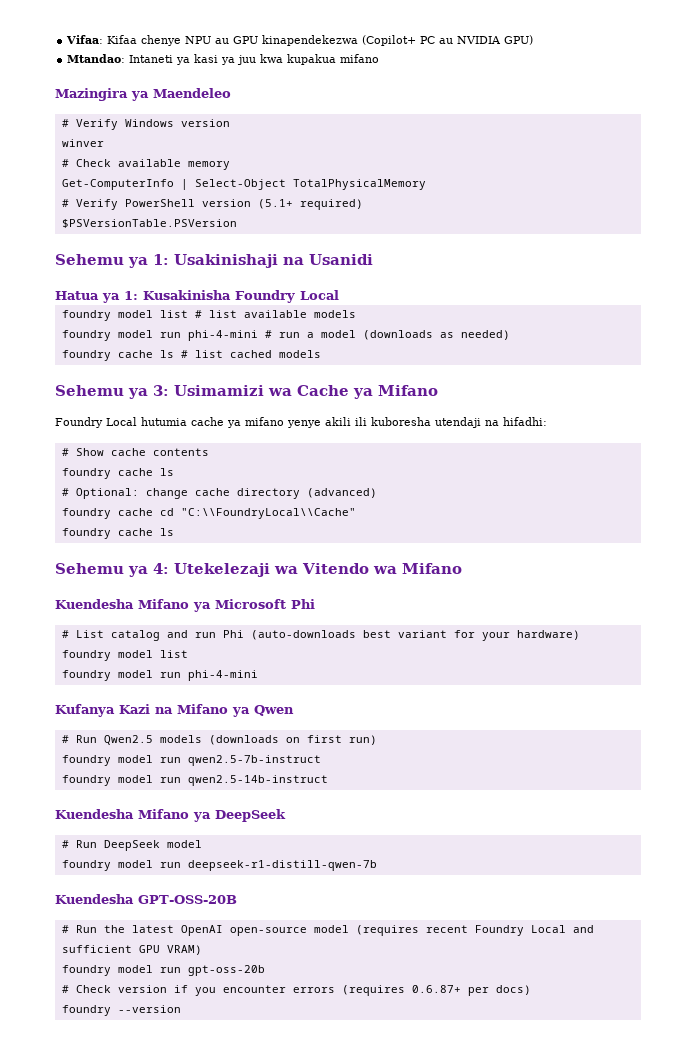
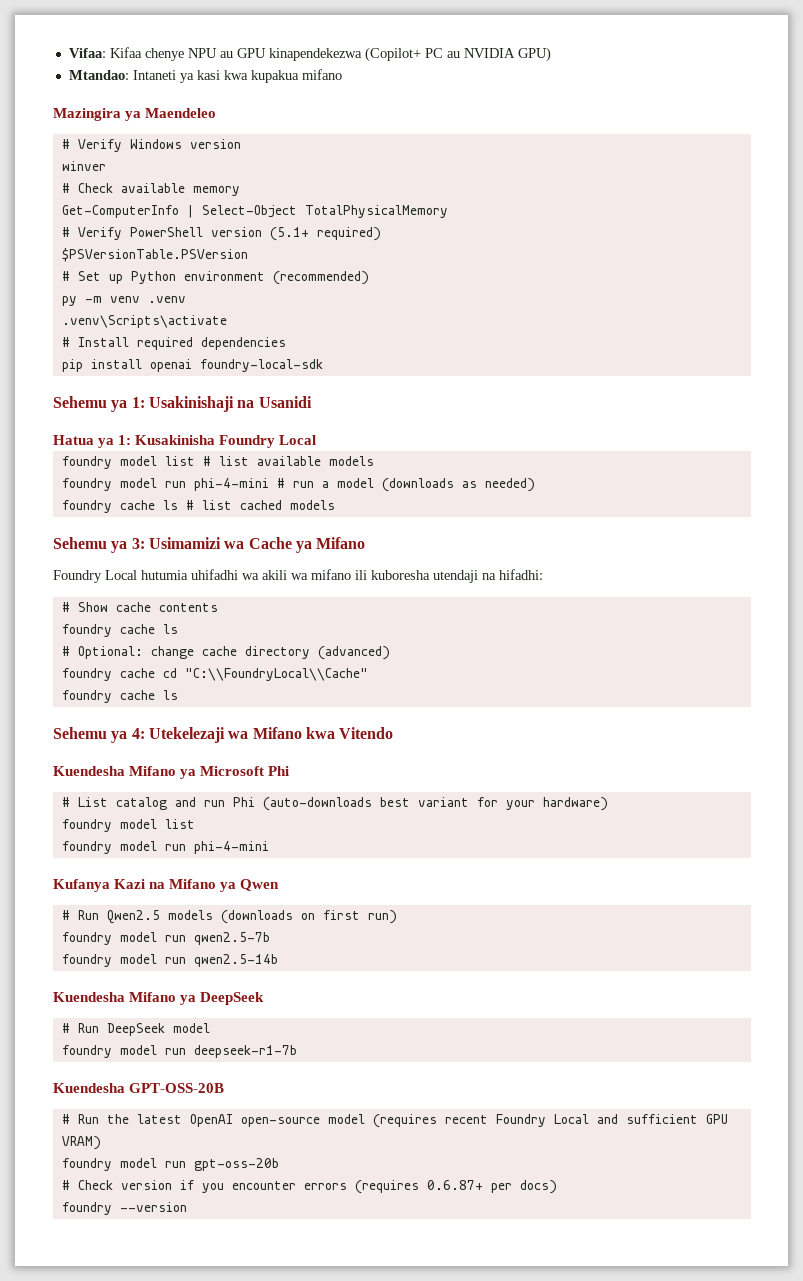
[221,55,257,65] ya juu -> (220, 75) none
(237, 223) none -> [61,271,369,285] [61,296,186,306] [61,315,227,328] [61,337,286,350] [61,359,323,372] // # Set up Python environment (recommended) // py -m venv .venv // .venv\Scripts\activate // # Install required dependencies // pip install openai foundry-local-sdk
[191,417,351,428] cache ya mifano yenye akili -> [191,569,351,580] uhifadhi wa akili wa mifano
(298, 570) none -> [252,727,335,739] Mifano kwa
[373,563,462,574] wa Mifano -> (394, 733) none
[187,755,321,766] [61,775,328,786] qwen2.5-7b-instruct // foundry model run qwen2.5-14b-instruct -> [193,932,270,945] [61,954,278,967] qwen2.5-7b // foundry model run qwen2.5-14b
[187,860,377,871] deepseek-r1-distill-qwen-7b -> [193,1045,297,1058] deepseek-r1-7b

